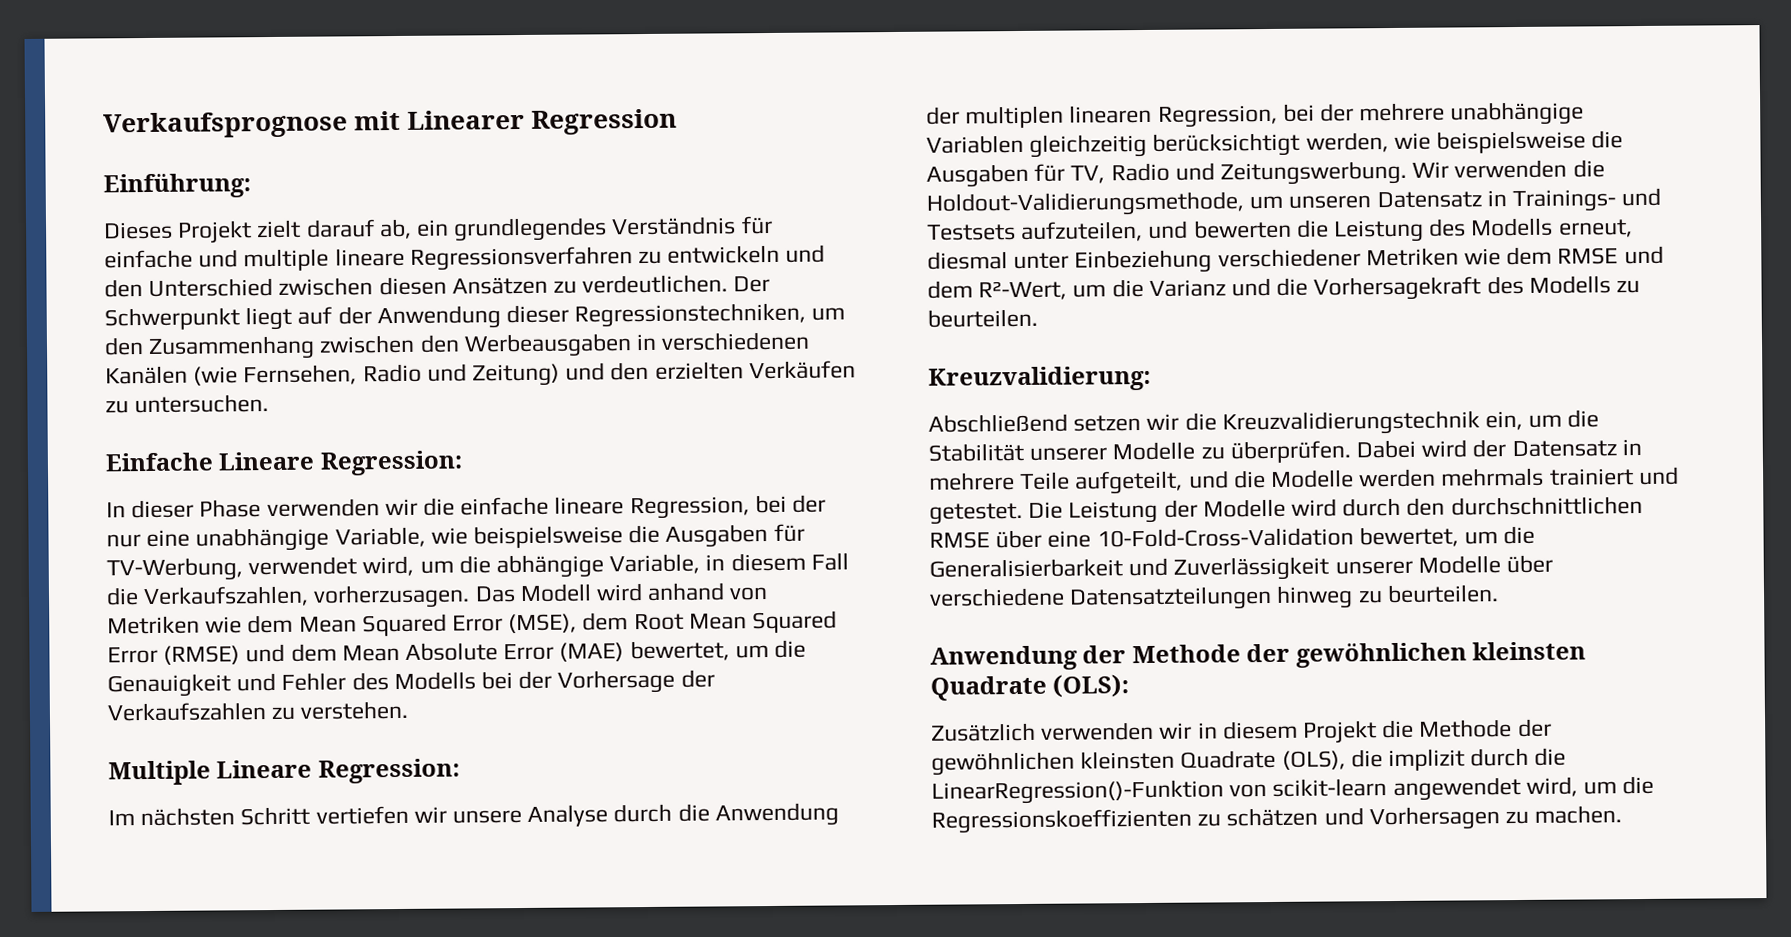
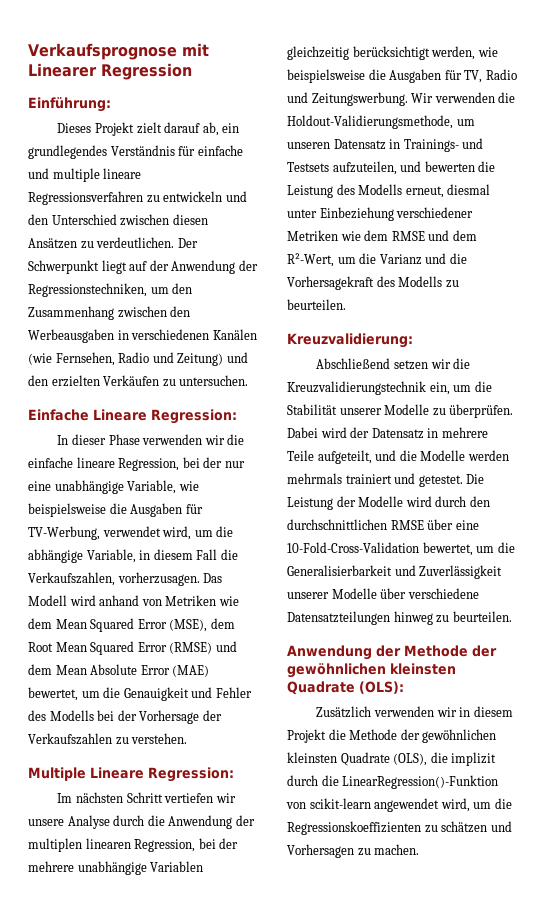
[506,304,570,324] dieser -> [238,260,258,271] der

